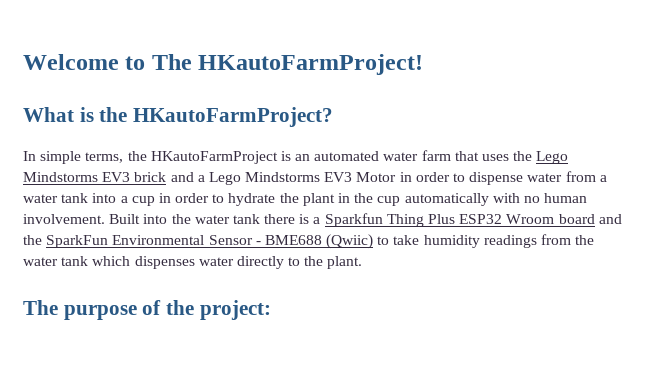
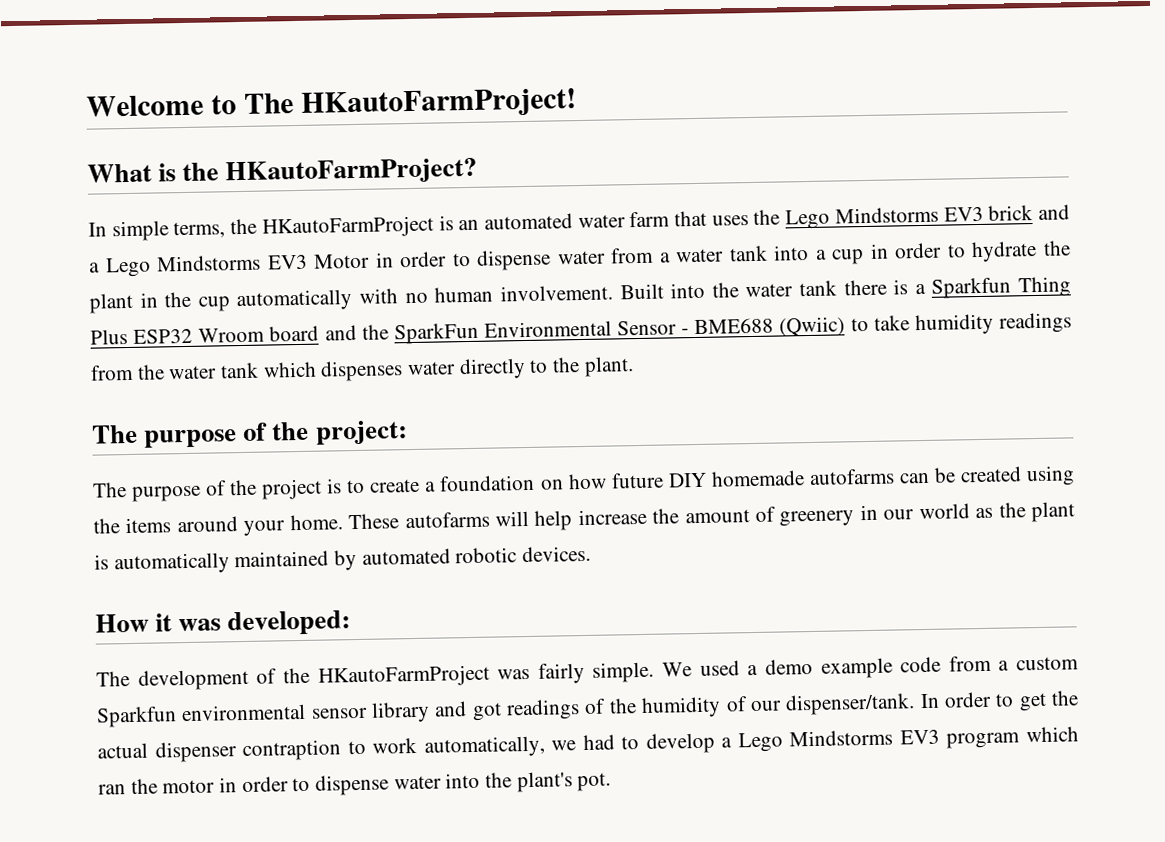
(271, 310) none -> [93,465,1075,502] [93,501,1076,536] [94,545,592,575] [95,610,352,637] [96,655,1079,691] [96,690,1080,728] [97,726,1079,763] [98,771,612,796] // The purpose of the project is to create a foundation on how future DIY homemade autofarms can be created using the items around your home. These autofarms will help increase the amount of greenery in our world as the plant is automatically maintained by automated robotic devices. // How it was developed: // The development of the HKautoFarmProject was fairly simple. We used a demo example code from a custom Sparkfun environmental sensor library and got readings of the humidity of our dispenser/tank. In order to get the actual dispenser contraption to work automatically, we had to develop a Lego Mindstorms EV3 program which ran the motor in order to dispense water into the plant's pot.

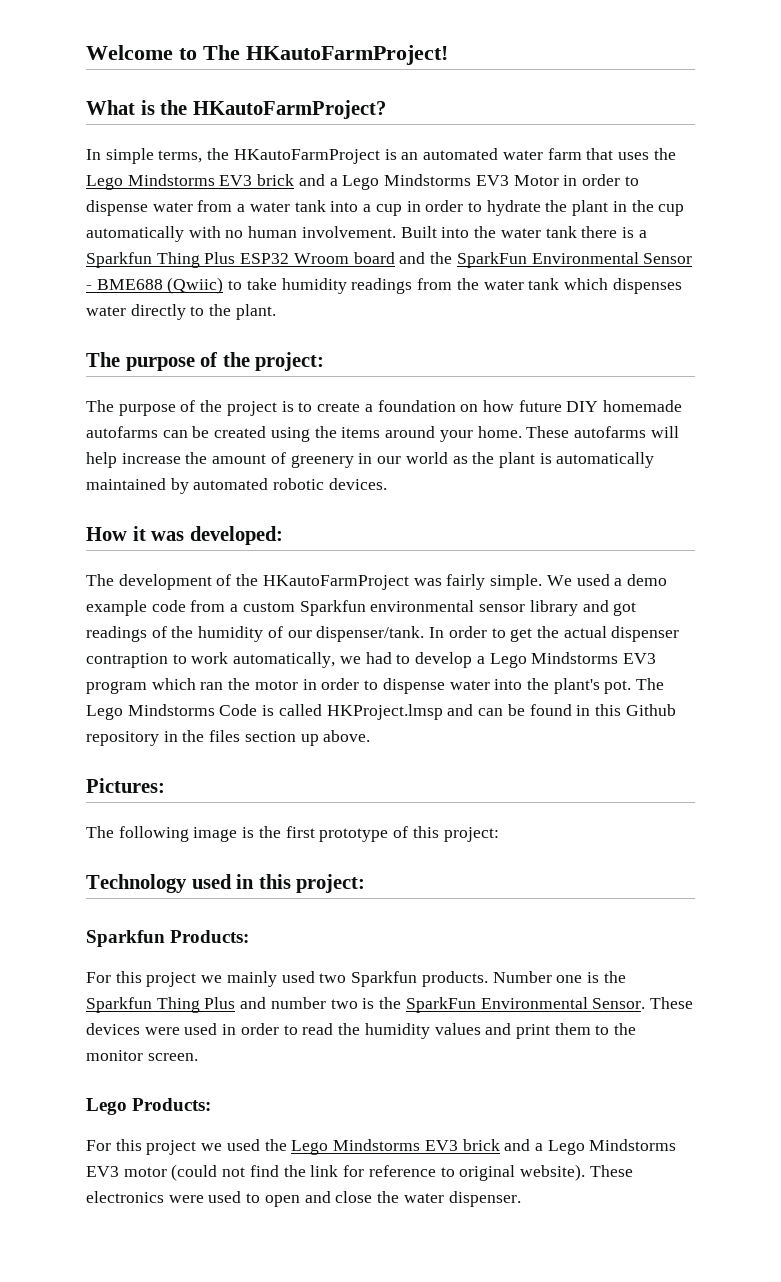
(612, 782) none -> [636,678,665,690] [86,704,676,720] [86,730,371,746] [86,778,165,793] [86,826,499,842] [86,874,366,893] [86,930,250,947] [86,971,626,987] [86,997,693,1013] [86,1023,637,1039] [86,1050,198,1061] [86,1098,212,1115] [86,1139,677,1155] [86,1164,633,1181] [86,1191,521,1207] The Lego Mindstorms Code is called HKProject.lmsp and can be found in this Github repository in the files section up above. // Pictures: // The following image is the first prototype of this project: // Technology used in this project: // Sparkfun Products: // For this project we mainly used two Sparkfun products. Number one is the Sparkfun Thing Plus and number two is the SparkFun Environmental Sensor. These devices were used in order to read the humidity values and print them to the monitor screen. // Lego Products: // For this project we used the Lego Mindstorms EV3 brick and a Lego Mindstorms EV3 motor (could not find the link for reference to original website). These electronics were used to open and close the water dispenser.

